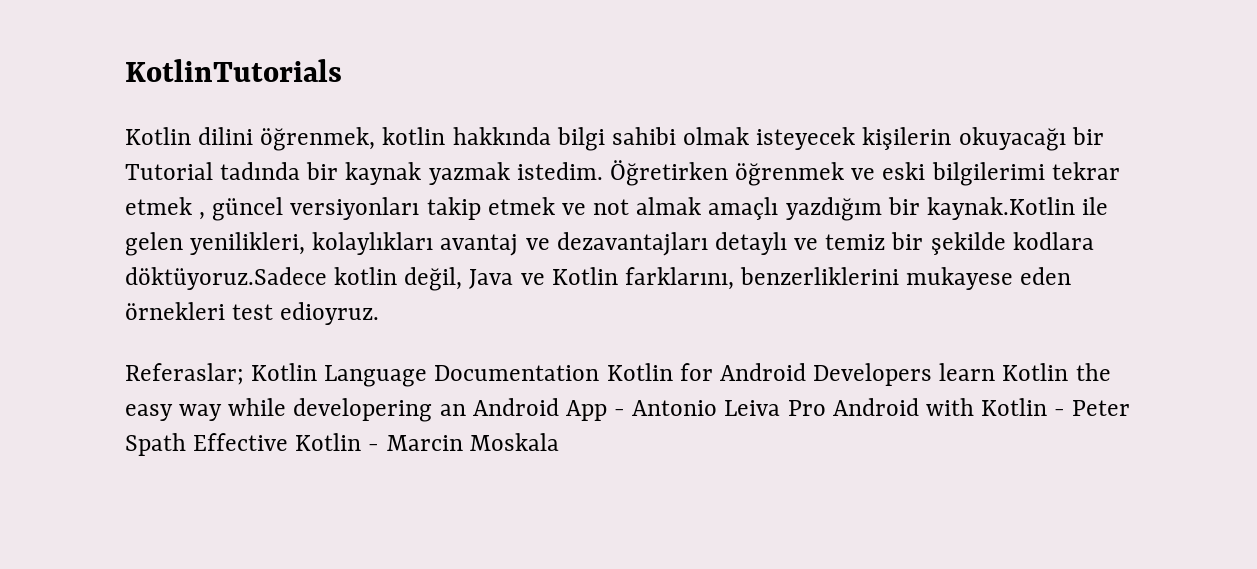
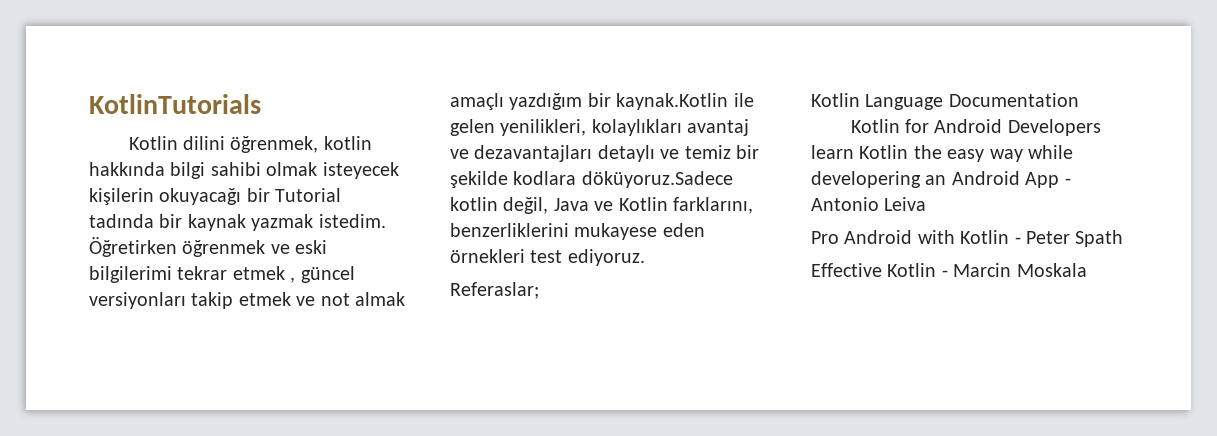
[125,267,327,290] döktüyoruz.Sadece -> [581,171,733,188] döküyoruz.Sadece
[280,302,380,325] edioyruz. -> [567,249,645,266] ediyoruz.
(244, 374) none -> (539, 290) //
(600, 373) none -> (1079, 100) //
(781, 408) none -> (927, 204) //
(186, 444) none -> (1124, 238) //

